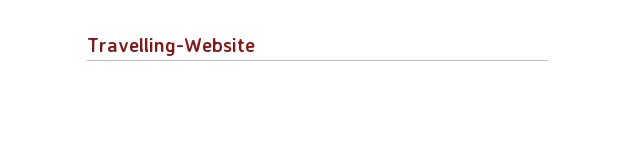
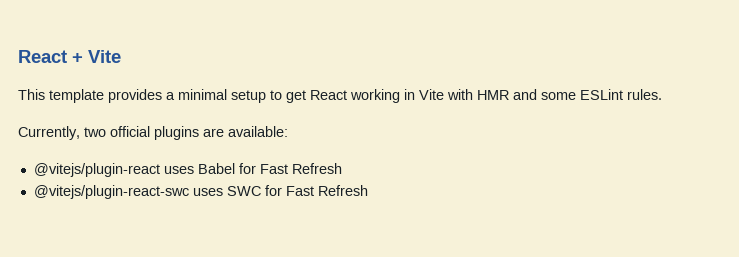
[87,38,255,56] Travelling-Website -> [18,50,121,63] [18,89,662,103] [18,126,288,140] [33,163,342,177] [33,185,368,199] React + Vite // This template provides a minimal setup to get React working in Vite with HMR and some ESLint rules. // Currently, two official plugins are available: // @vitejs/plugin-react uses Babel for Fast Refresh // @vitejs/plugin-react-swc uses SWC for Fast Refresh

